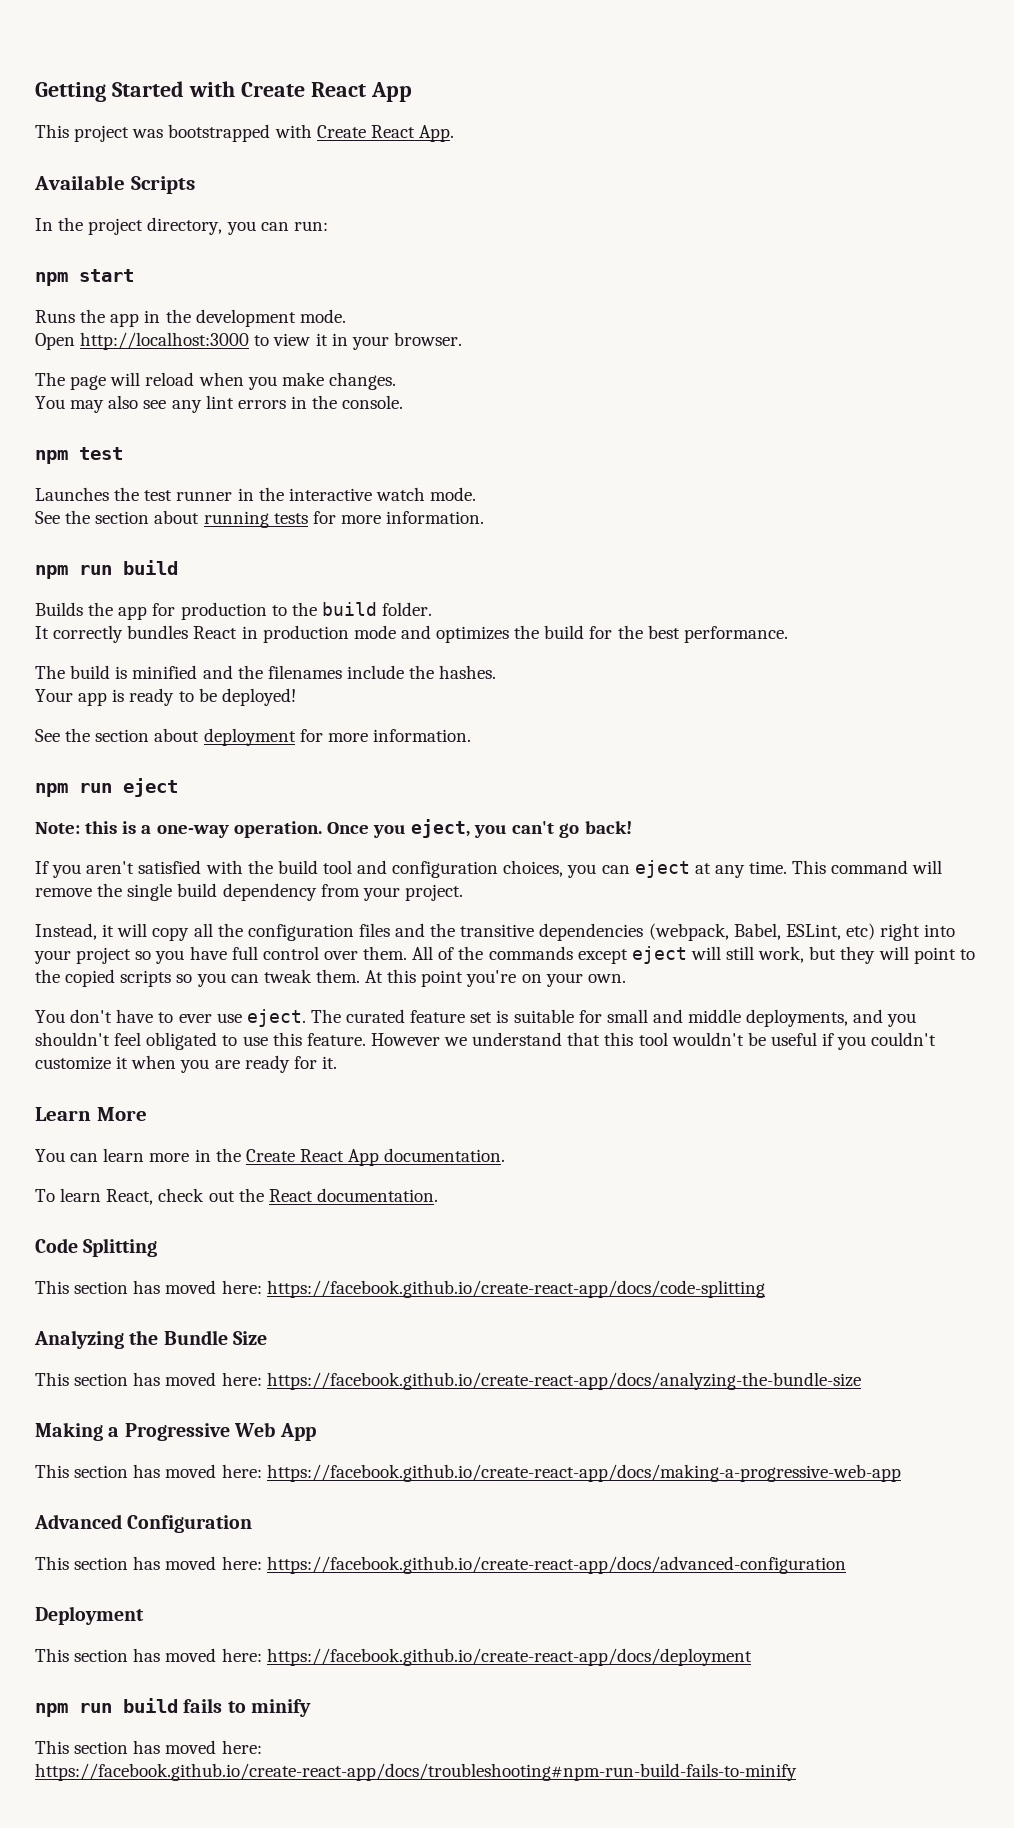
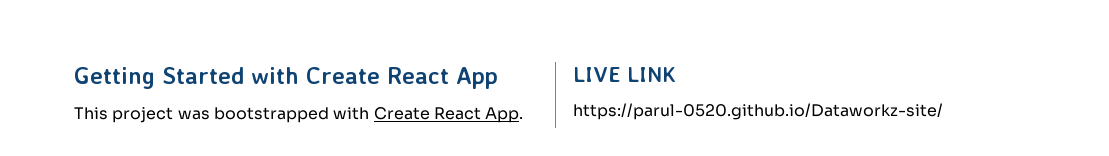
[34,175,195,194] [35,217,328,235] [35,269,134,286] [35,309,346,327] [35,332,462,350] [35,372,396,390] [35,395,404,413] [35,447,123,464] [35,487,477,501] [35,510,485,528] [35,560,178,579] [35,602,433,620] [35,625,788,643] [35,665,497,679] [35,688,296,706] [35,728,471,746] [35,778,178,797] [35,819,632,838] [35,860,943,878] [35,883,463,901] [35,923,956,941] [34,946,975,964] [35,969,626,987] [35,1009,917,1027] [35,1032,937,1050] [35,1055,337,1073] [35,1107,147,1121] [35,1148,506,1166] [35,1188,438,1205] [35,1238,158,1257] [35,1280,765,1298] [34,1330,268,1349] [35,1372,861,1390] [35,1422,316,1441] [35,1464,901,1482] [34,1514,253,1533] [35,1556,846,1574] [35,1606,144,1625] [35,1648,752,1666] [35,1698,312,1717] [35,1740,262,1754] [35,1763,797,1781] Available Scripts // In the project directory, you can run: // npm start // Runs the app in the development mode. // Open http://localhost:3000 to view it in your browser. // The page will reload when you make changes. // You may also see any lint errors in the console. // npm test // Launches the test runner in the interactive watch mode. // See the section about running tests for more information. // npm run build // Builds the app for production to the build folder. // It correctly bundles React in production mode and optimizes the build for the best performance. // The build is minified and the filenames include the hashes. // Your app is ready to be deployed! // See the section about deployment for more information. // npm run eject // Note: this is a one-way operation. Once you eject, you can't go back! // If you aren't satisfied with the build tool and configuration choices, you can eject at any time. This command will remove the single build dependency from your project. // Instead, it will copy all the configuration files and the transitive dependencies (webpack, Babel, ESLint, etc) right into your project so you have full control over them. All of the commands except eject will still work, but they will point to the copied scripts so you can tweak them. At this point you're on your own. // You don't have to ever use eject. The curated feature set is suitable for small and middle deployments, and you shouldn't feel obligated to use this feature. However we understand that this tool wouldn't be useful if you couldn't customize it when you are ready for it. // Learn More // You can learn more in the Create React App documentation. // To learn React, check out the React documentation. // Code Splitting // This section has moved here: https://facebook.github.io/create-react-app/docs/code-splitting // Analyzing the Bundle Size // This section has moved here: https://facebook.github.io/create-react-app/docs/analyzing-the-bundle-size // Making a Progressive Web App // This section has moved here: https://facebook.github.io/create-react-app/docs/making-a-progressive-web-app // Advanced Configuration // This section has moved here: https://facebook.github.io/create-react-app/docs/advanced-configuration // Deployment // This section has moved here: https://facebook.github.io/create-react-app/docs/deployment // npm run build fails to minify // This section has moved here: https://facebook.github.io/create-react-app/docs/troubleshooting#npm-run-build-fails-to-minify -> [573,67,676,82] [573,103,943,120] LIVE LINK // https://parul-0520.github.io/Dataworkz-site/

